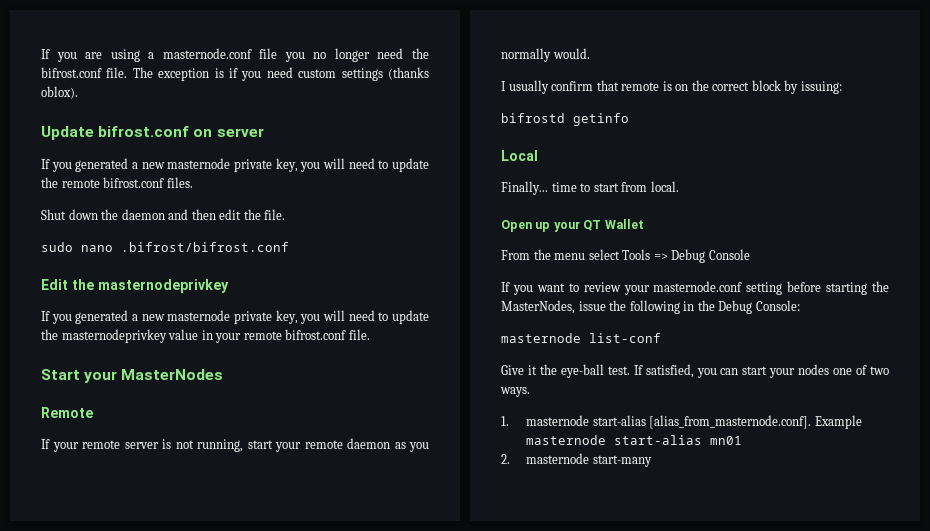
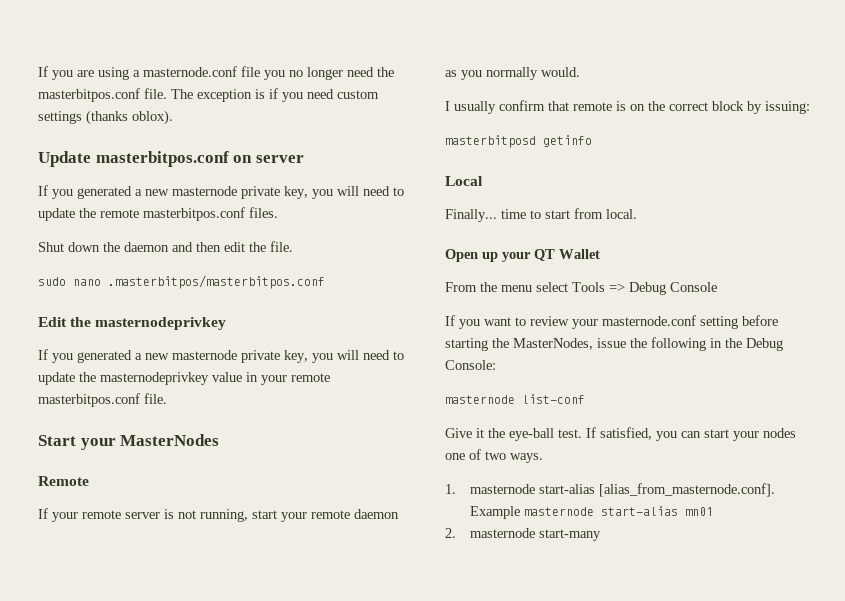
[41,67,102,78] bifrost.conf -> [38,88,140,102] masterbitpos.conf
[98,126,190,137] bifrost.conf -> [95,151,229,167] masterbitpos.conf
[103,177,165,188] bifrost.conf -> [143,207,245,221] masterbitpos.conf
[121,242,289,252] .bifrost/bifrost.conf -> [108,275,325,289] .masterbitpos/masterbitpos.conf
[285,329,347,340] bifrost.conf -> [38,393,140,407] masterbitpos.conf
[501,113,565,123] bifrostd -> [445,135,536,148] masterbitposd

